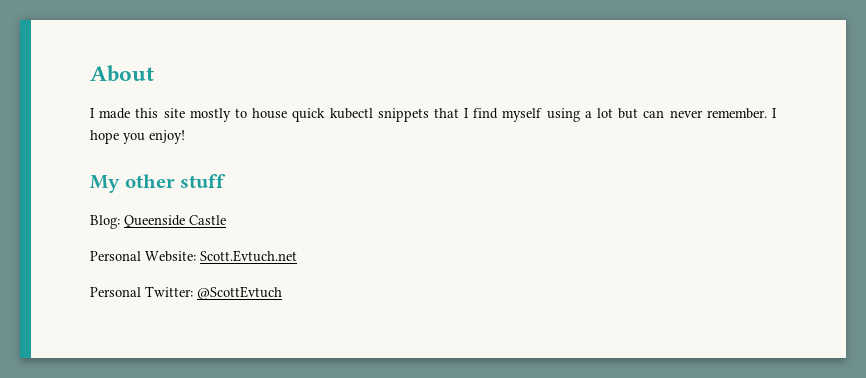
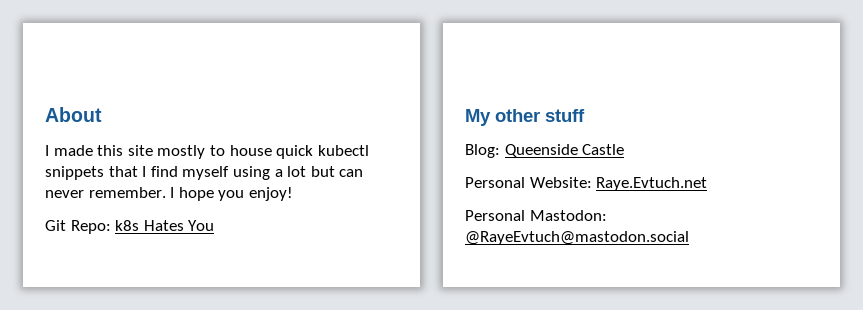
(185, 137) none -> [45,220,215,234] // Git Repo: k8s Hates You
[200,250,297,262] [90,286,282,300] Scott.Evtuch.net // Personal Twitter: @ScottEvtuch -> [596,177,708,191] [465,210,607,221] [465,231,689,245] Raye.Evtuch.net // Personal Mastodon: @RayeEvtuch@mastodon.social

